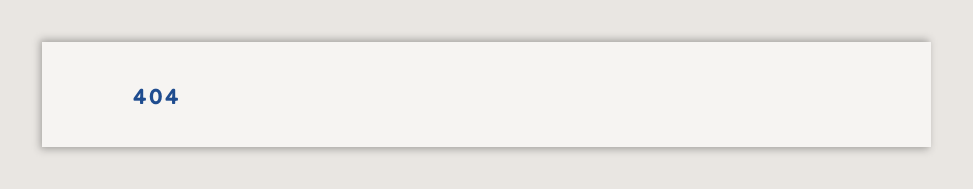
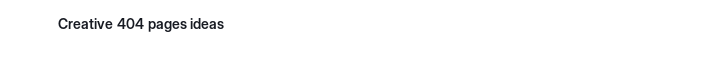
[132,88,180,105] 404 -> [58,18,225,32] Creative 404 pages ideas

